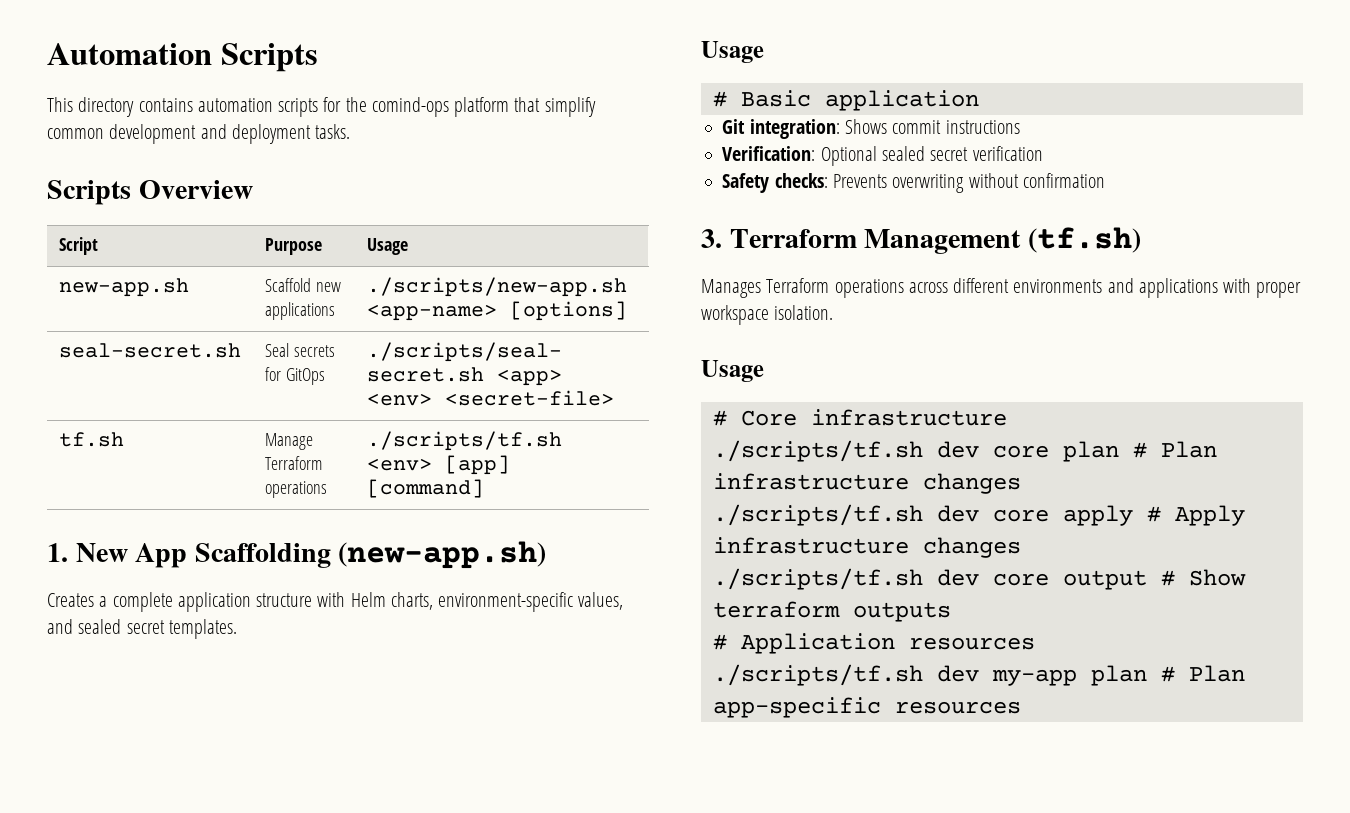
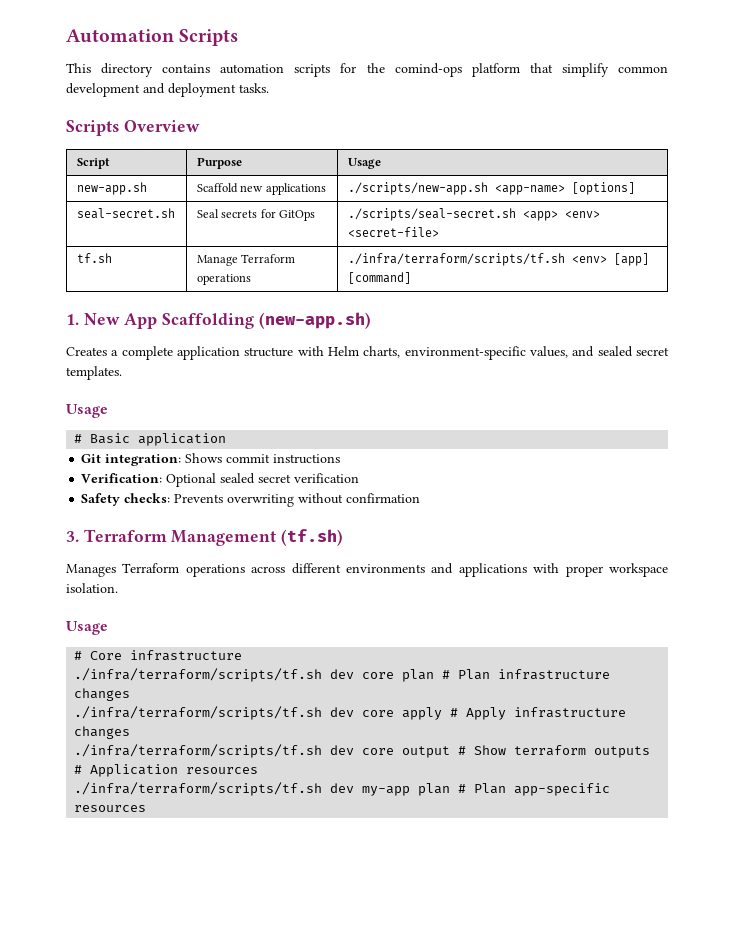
[366,431,562,451] ./scripts/tf.sh -> [347,253,565,266] ./infra/terraform/scripts/tf.sh
[712,440,923,462] ./scripts/tf.sh -> [74,668,323,682] ./infra/terraform/scripts/tf.sh
[712,504,923,526] ./scripts/tf.sh -> [74,706,323,720] ./infra/terraform/scripts/tf.sh
[712,568,923,590] ./scripts/tf.sh -> [74,744,323,758] ./infra/terraform/scripts/tf.sh
[712,664,923,686] ./scripts/tf.sh -> [74,782,323,796] ./infra/terraform/scripts/tf.sh

